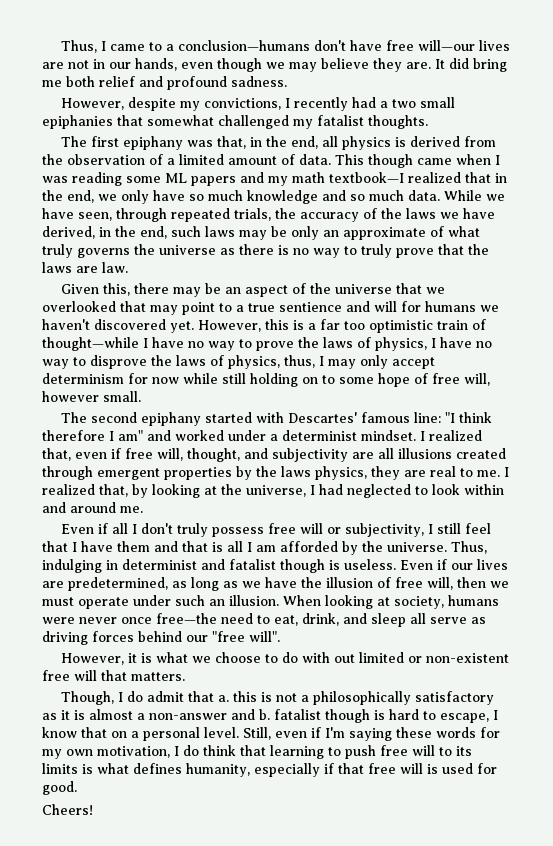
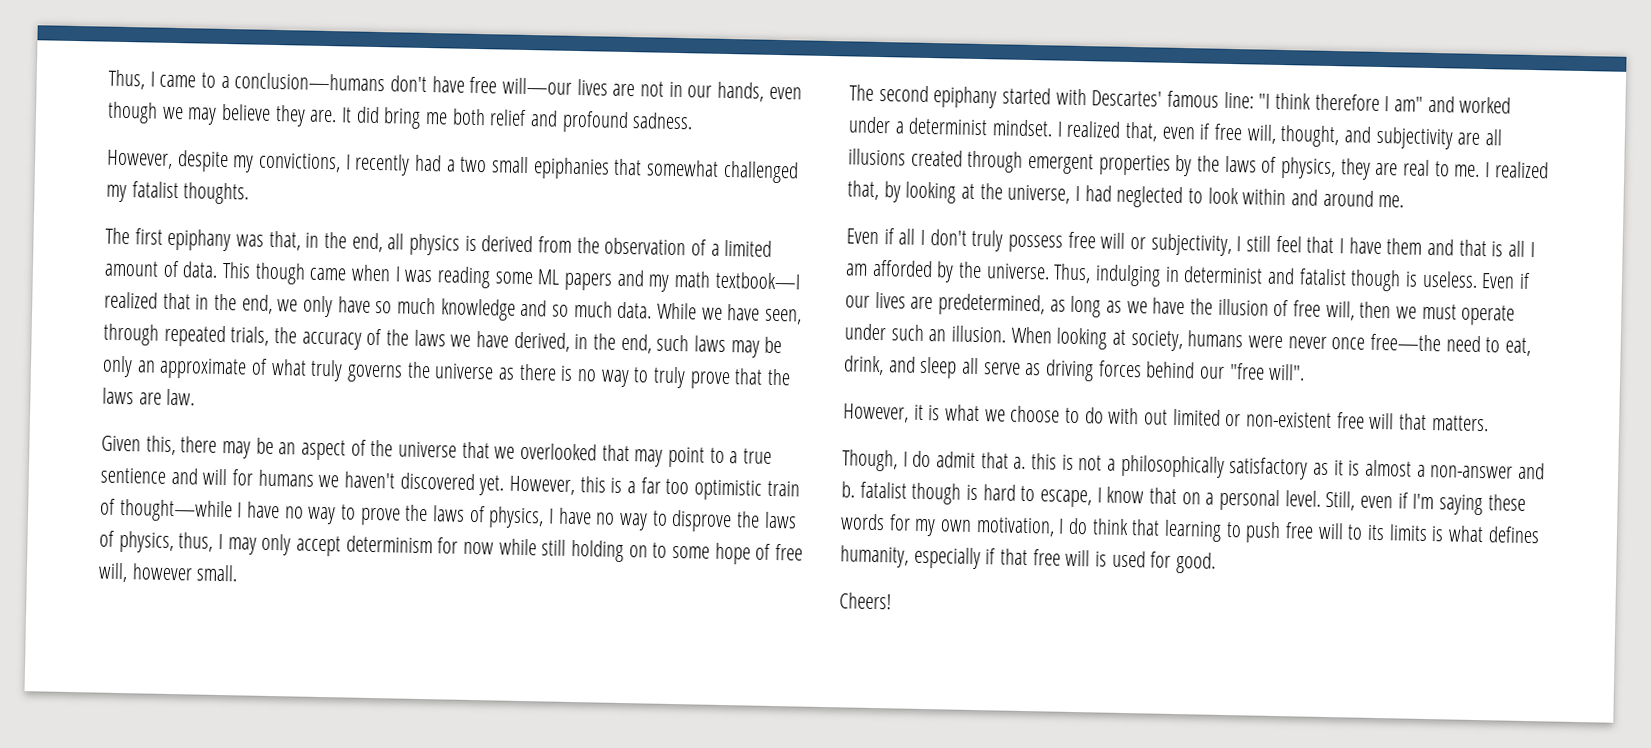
(311, 471) none -> [1261,156,1278,173] of

